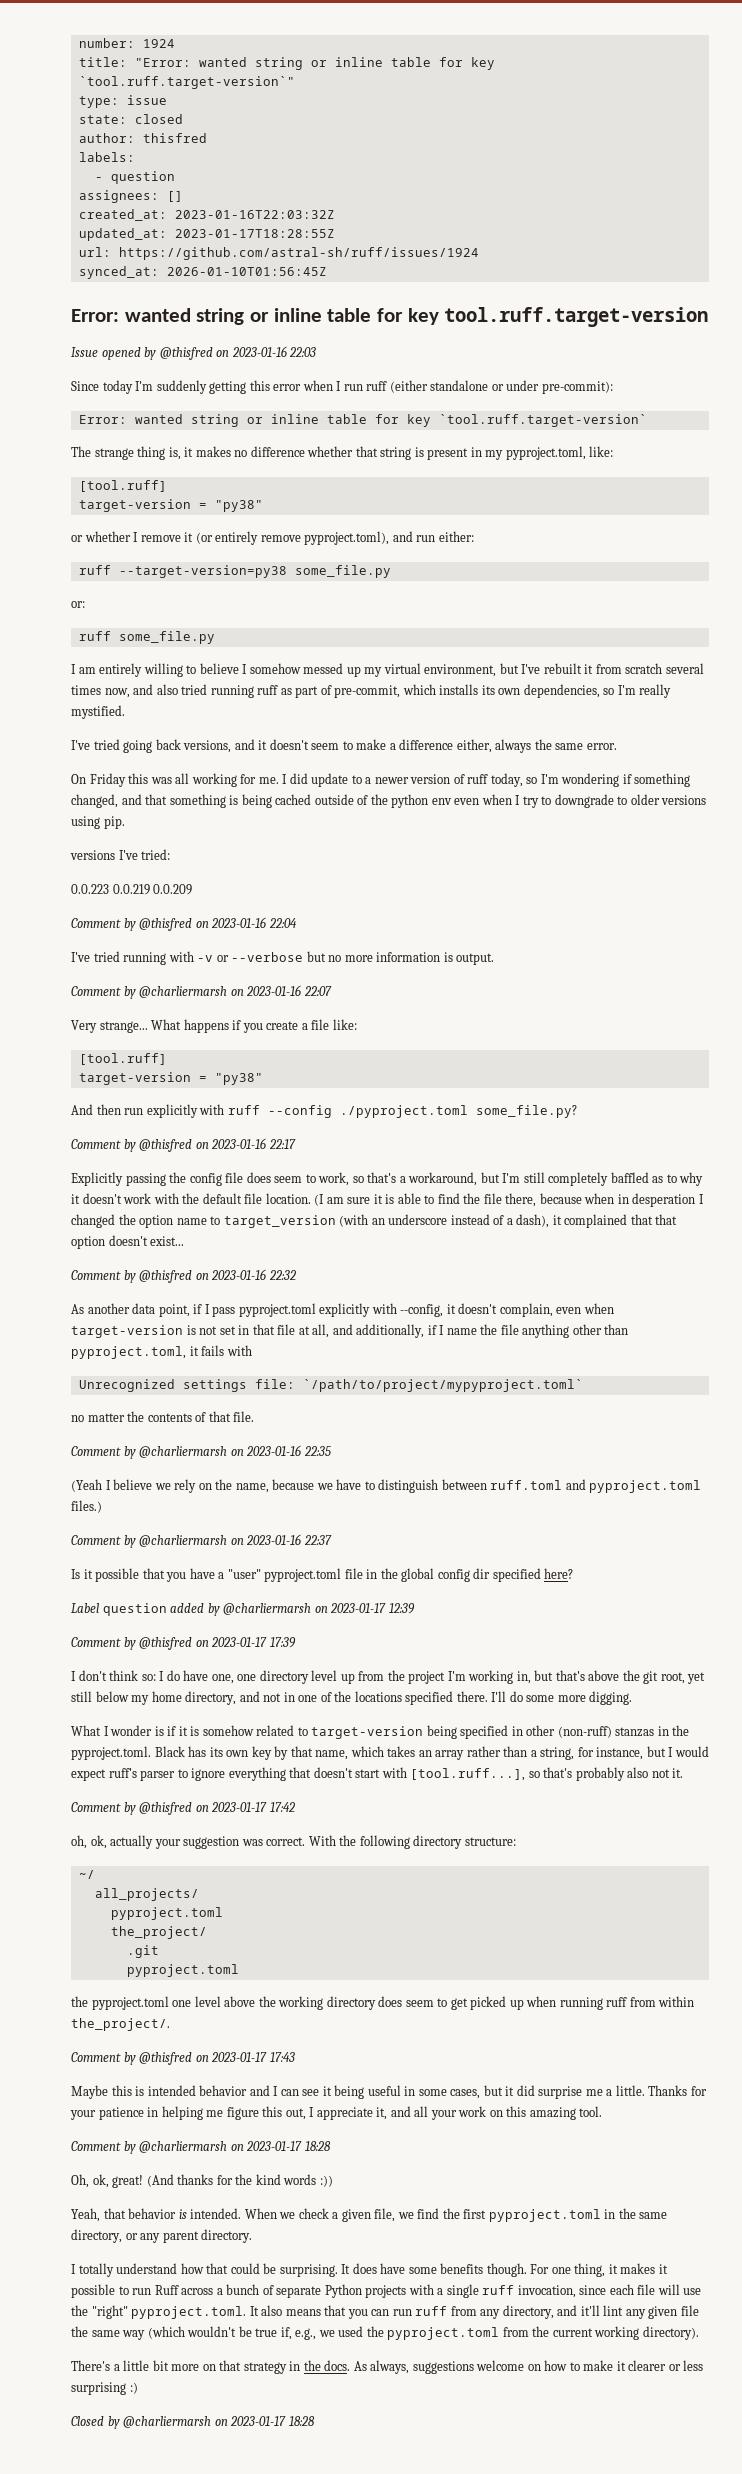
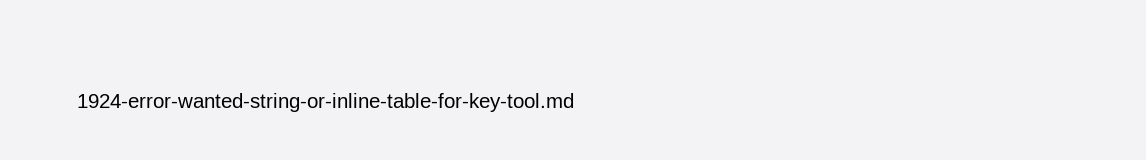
[78,38,175,48] [78,57,495,70] [78,76,295,89] [78,95,167,108] [78,114,183,124] [78,133,207,143] [78,152,135,162] [94,171,175,184] [78,190,183,203] [78,209,335,221] [78,228,335,241] [78,247,479,260] [78,266,327,279] [71,307,709,327] [71,346,317,360] [71,380,613,394] [78,414,647,427] [71,446,614,460] [78,480,167,492] [78,499,263,512] [71,531,474,545] [78,565,391,578] [71,601,85,608] [78,631,215,644] [71,663,704,677] [71,684,672,698] [71,705,125,719] [71,739,617,753] [71,773,691,787] [71,794,707,808] [71,816,125,829] [70,849,171,860] [71,884,193,895] [71,917,297,931] [71,951,495,965] [71,985,332,999] [71,1019,357,1033] [78,1053,167,1065] [78,1072,263,1085] [71,1104,577,1118] [71,1138,296,1152] [71,1172,704,1186] [71,1193,704,1207] [71,1214,678,1228] [71,1235,185,1249] [71,1269,296,1283] [71,1303,614,1317] [71,1324,629,1338] [71,1345,252,1359] [78,1379,583,1392] [71,1411,255,1422] [71,1445,331,1459] [71,1479,702,1493] [71,1500,102,1513] [71,1534,332,1548] [71,1568,574,1582] [71,1603,415,1616] [71,1637,296,1650] [71,1670,706,1684] [71,1691,633,1705] [71,1725,690,1739] [71,1746,709,1760] [71,1767,684,1781] [71,1802,295,1815] [71,1835,516,1849] [78,1870,95,1879] [94,1888,199,1901] [110,1907,223,1920] [110,1926,207,1939] [126,1945,159,1958] [126,1964,239,1977] [71,1996,695,2010] [71,2018,170,2031] [71,2052,295,2065] [71,2085,707,2099] [70,2106,603,2120] [71,2141,331,2154] [71,2174,333,2188] [71,2208,668,2222] [71,2229,253,2243] [71,2263,668,2277] [71,2284,702,2298] [71,2305,699,2319] [71,2326,699,2340] [71,2360,704,2374] [71,2382,138,2395] [71,2416,315,2429] number: 1924 // title: "Error: wanted string or inline table for key `tool.ruff.target-version`" // type: issue // state: closed // author: thisfred // labels: // - question // assignees: [] // created_at: 2023-01-16T22:03:32Z // updated_at: 2023-01-17T18:28:55Z // url: https://github.com/astral-sh/ruff/issues/1924 // synced_at: 2026-01-10T01:56:45Z // Error: wanted string or inline table for key tool.ruff.target-version // Issue opened by @thisfred on 2023-01-16 22:03 // Since today I'm suddenly getting this error when I run ruff (either standalone or under pre-commit): // Error: wanted string or inline table for key `tool.ruff.target-version` // The strange thing is, it makes no difference whether that string is present in my pyproject.toml, like: // [tool.ruff] // target-version = "py38" // or whether I remove it (or entirely remove pyproject.toml), and run either: // ruff --target-version=py38 some_file.py // or: // ruff some_file.py // I am entirely willing to believe I somehow messed up my virtual environment, but I've rebuilt it from scratch several times now, and also tried running ruff as part of pre-commit, which installs its own dependencies, so I'm really mystified. // I've tried going back versions, and it doesn't seem to make a difference either, always the same error. // On Friday this was all working for me. I did update to a newer version of ruff today, so I'm wondering if something changed, and that something is being cached outside of the python env even when I try to downgrade to older versions using pip. // versions I've tried: // 0.0.223 0.0.219 0.0.209 // Comment by @thisfred on 2023-01-16 22:04 // I've tried running with -v or --verbose but no more information is output. // Comment by @charliermarsh on 2023-01-16 22:07 // Very strange... What happens if you create a file like: // [tool.ruff] // target-version = "py38" // And then run explicitly with ruff --config ./pyproject.toml some_file.py? // Comment by @thisfred on 2023-01-16 22:17 // Explicitly passing the config file does seem to work, so that's a workaround, but I'm still completely baffled as to why it doesn't work with the default file location. (I am sure it is able to find the file there, because when in desperation I changed the option name to target_version (with an underscore instead of a dash), it complained that that option doesn't exist... // Comment by @thisfred on 2023-01-16 22:32 // As another data point, if I pass pyproject.toml explicitly with --config, it doesn't complain, even when target-version is not set in that file at all, and additionally, if I name the file anything other than pyproject.toml, it fails with // Unrecognized settings file: `/path/to/project/mypyproject.toml` // no matter the contents of that file. // Comment by @charliermarsh on 2023-01-16 22:35 // (Yeah I believe we rely on the name, because we have to distinguish between ruff.toml and pyproject.toml files.) // Comment by @charliermarsh on 2023-01-16 22:37 // Is it possible that you have a "user" pyproject.toml file in the global config dir specified here? // Label question added by @charliermarsh on 2023-01-17 12:39 // Comment by @thisfred on 2023-01-17 17:39 // I don't think so: I do have one, one directory level up from the project I'm working in, but that's above the git root, yet still below my home directory, and not in one of the locations specified there. I'll do some more digging. // What I wonder is if it is somehow related to target-version being specified in other (non-ruff) stanzas in the pyproject.toml. Black has its own key by that name, which takes an array rather than a string, for instance, but I would expect ruff's parser to ignore everything that doesn't start with [tool.ruff...], so that's probably also not it. // Comment by @thisfred on 2023-01-17 17:42 // oh, ok, actually your suggestion was correct. With the following directory structure: // ~/ // all_projects/ // pyproject.toml // the_project/ // .git // pyproject.toml // the pyproject.toml one level above the working directory does seem to get picked up when running ruff from within the_project/. // Comment by @thisfred on 2023-01-17 17:43 // Maybe this is intended behavior and I can see it being useful in some cases, but it did surprise me a little. Thanks for your patience in helping me figure this out, I appreciate it, and all your work on this amazing tool. // Comment by @charliermarsh on 2023-01-17 18:28 // Oh, ok, great! (And thanks for the kind words :)) // Yeah, that behavior is intended. When we check a given file, we find the first pyproject.toml in the same directory, or any parent directory. // I totally understand how that could be surprising. It does have some benefits though. For one thing, it makes it possible to run Ruff across a bunch of separate Python projects with a single ruff invocation, since each file will use the "right" pyproject.toml. It also means that you can run ruff from any directory, and it'll lint any given file the same way (which wouldn't be true if, e.g., we used the pyproject.toml from the current working directory). // There's a little bit more on that strategy in the docs. As always, suggestions welcome on how to make it clearer or less surprising :) // Closed by @charliermarsh on 2023-01-17 18:28 -> [77,93,574,112] 1924-error-wanted-string-or-inline-table-for-key-tool.md

